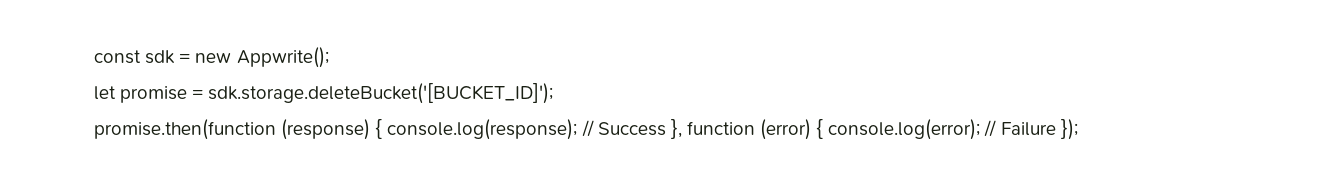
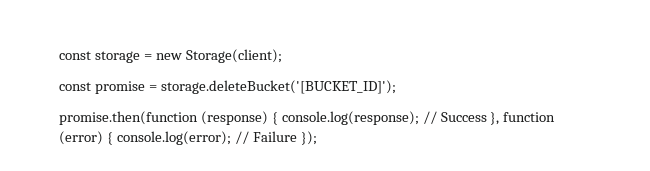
[94,50,176,64] const sdk -> [59,51,140,63] const storage
[236,47,329,68] [94,86,116,100] Appwrite(); // let -> [185,49,282,63] [59,82,91,91] Storage(client); // const
[208,83,554,104] sdk.storage.deleteBucket('[BUCKET_ID]'); -> [160,80,396,94] storage.deleteBucket('[BUCKET_ID]');

